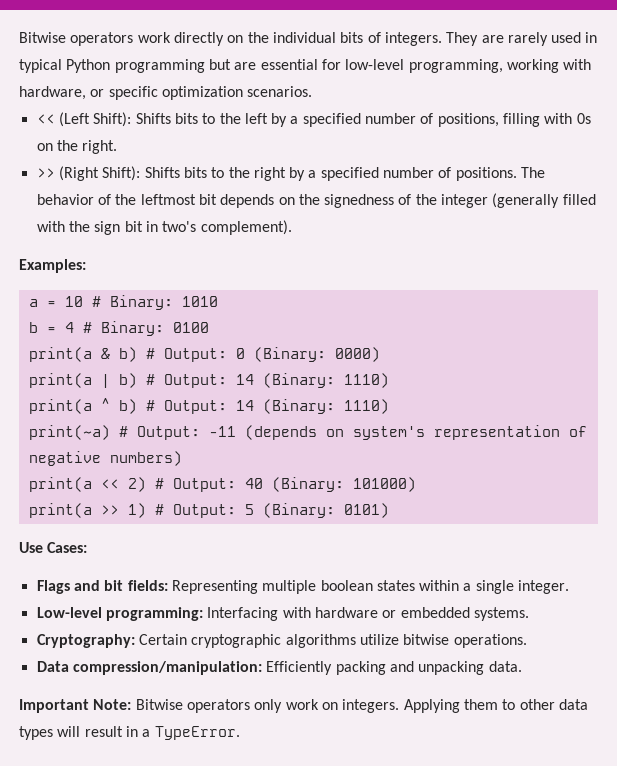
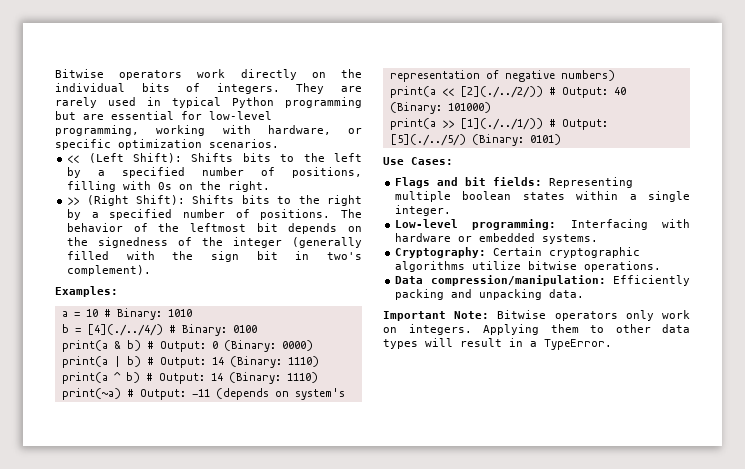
[64,322,74,333] 4 -> [86,324,163,336] [4](./../4/)
[127,477,146,492] 2) -> [459,86,543,98] [2](./../2/))
[127,503,254,518] 1) # Output: 5 -> [459,118,608,130] [389,134,466,146] [1](./../1/)) # Output: [5](./../5/)

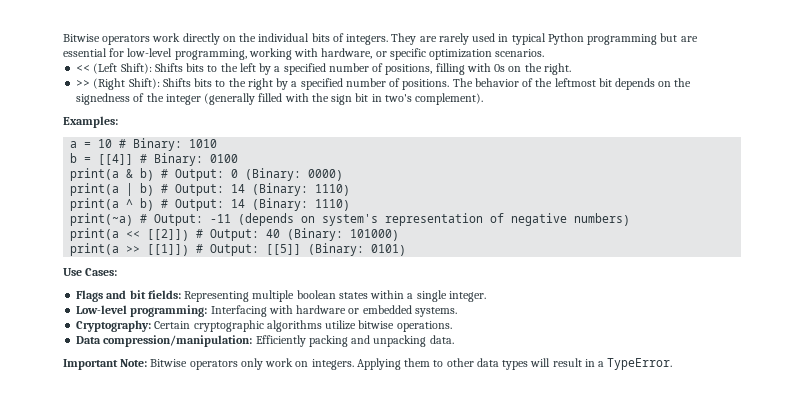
[86,324,163,336] [4](./../4/) -> [98,154,134,165] [[4]]
[459,86,543,98] [2](./../2/)) -> [147,229,190,241] [[2]])
[459,118,608,130] [389,134,466,146] [1](./../1/)) # Output: [5](./../5/) -> [147,244,302,256] [[1]]) # Output: [[5]]

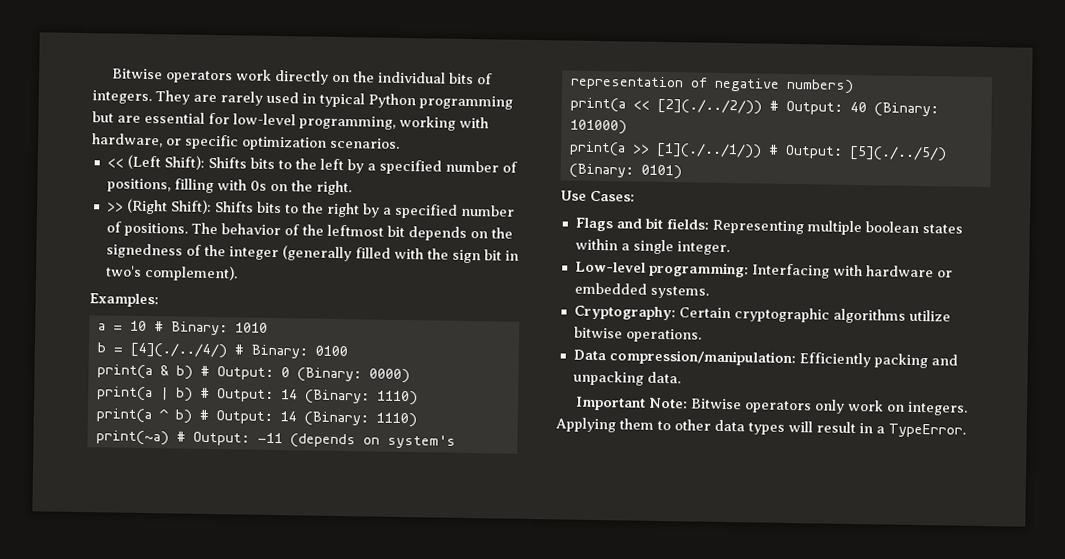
[98,154,134,165] [[4]] -> [129,342,227,359] [4](./../4/)
[147,229,190,241] [[2]]) -> [656,98,762,115] [2](./../2/))
[147,244,302,256] [[1]]) # Output: [[5]] -> [655,142,947,162] [1](./../1/)) # Output: [5](./../5/)

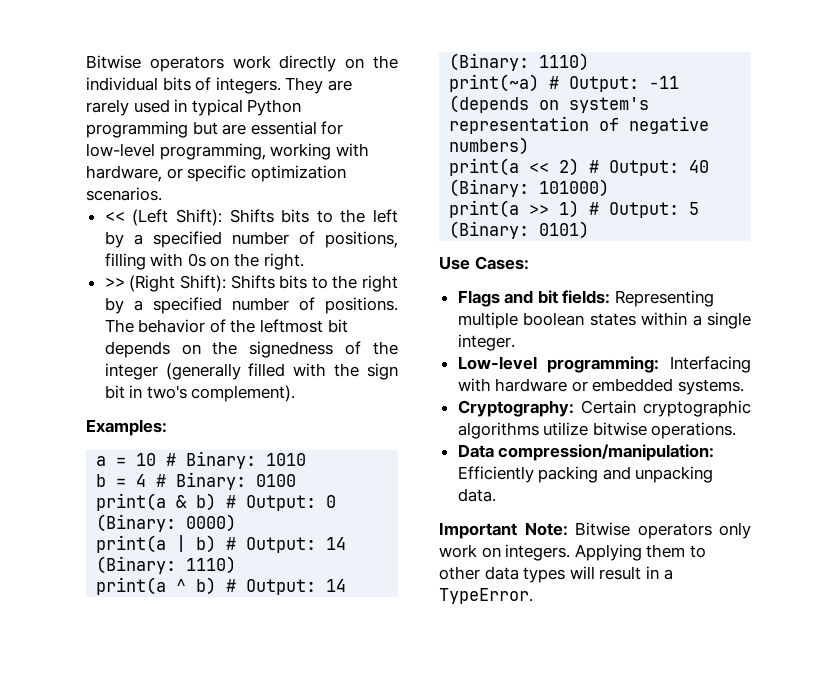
[129,342,227,359] [4](./../4/) -> [136,474,147,487] 4
[656,98,762,115] [2](./../2/)) -> [559,158,580,176] 2)
[655,142,947,162] [1](./../1/)) # Output: [5](./../5/) -> [559,200,700,218] 1) # Output: 5

